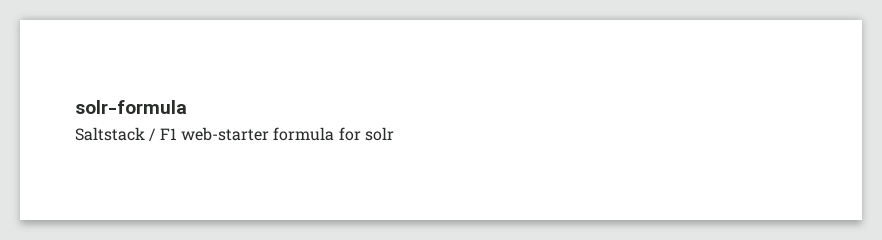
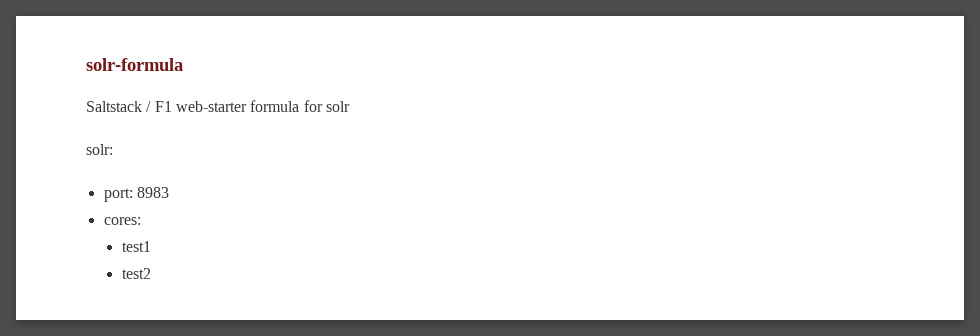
(394, 134) none -> [86,144,113,155] [103,187,169,202] [103,217,141,225] [121,241,151,252] [121,268,151,279] // solr: // port: 8983 // cores: // test1 // test2

